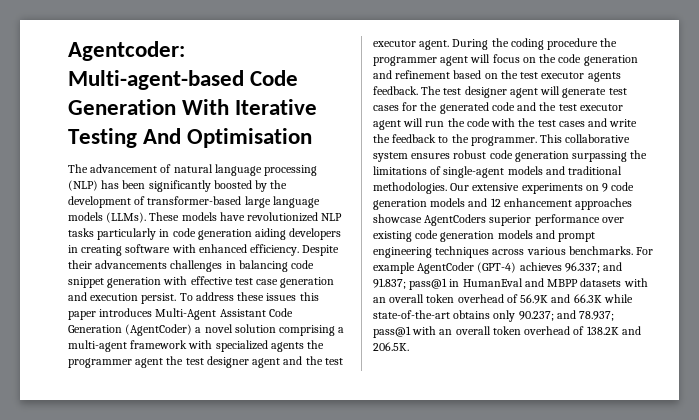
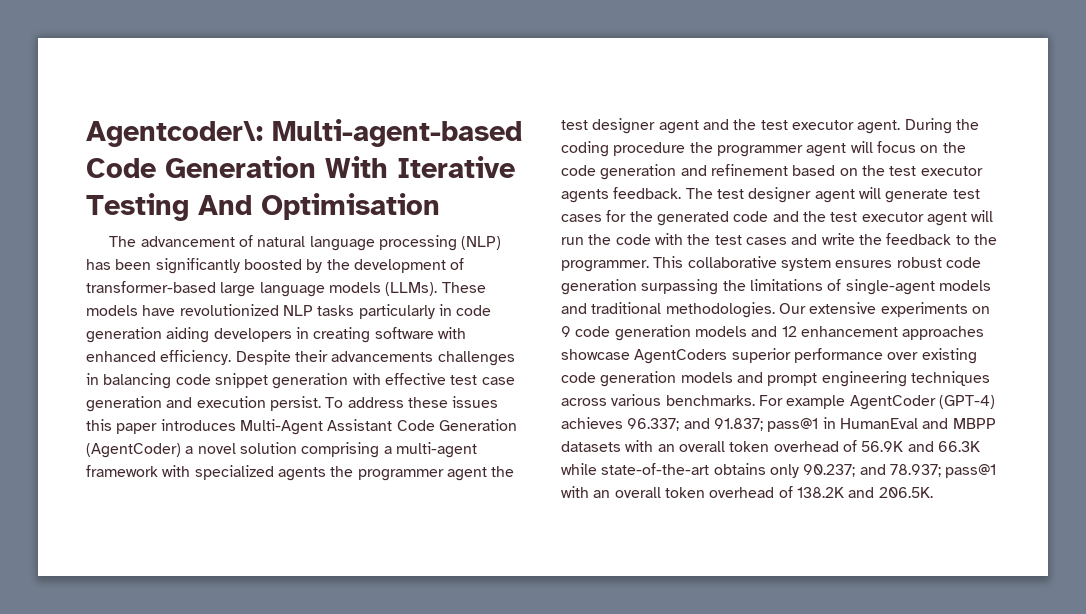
[68,41,185,61] Agentcoder: -> [86,121,263,147] Agentcoder\:

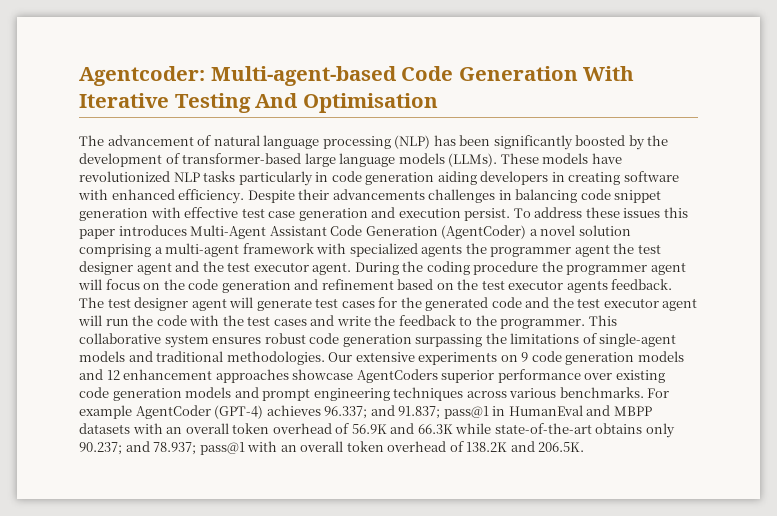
[86,121,263,147] Agentcoder\: -> [79,66,205,86] Agentcoder:

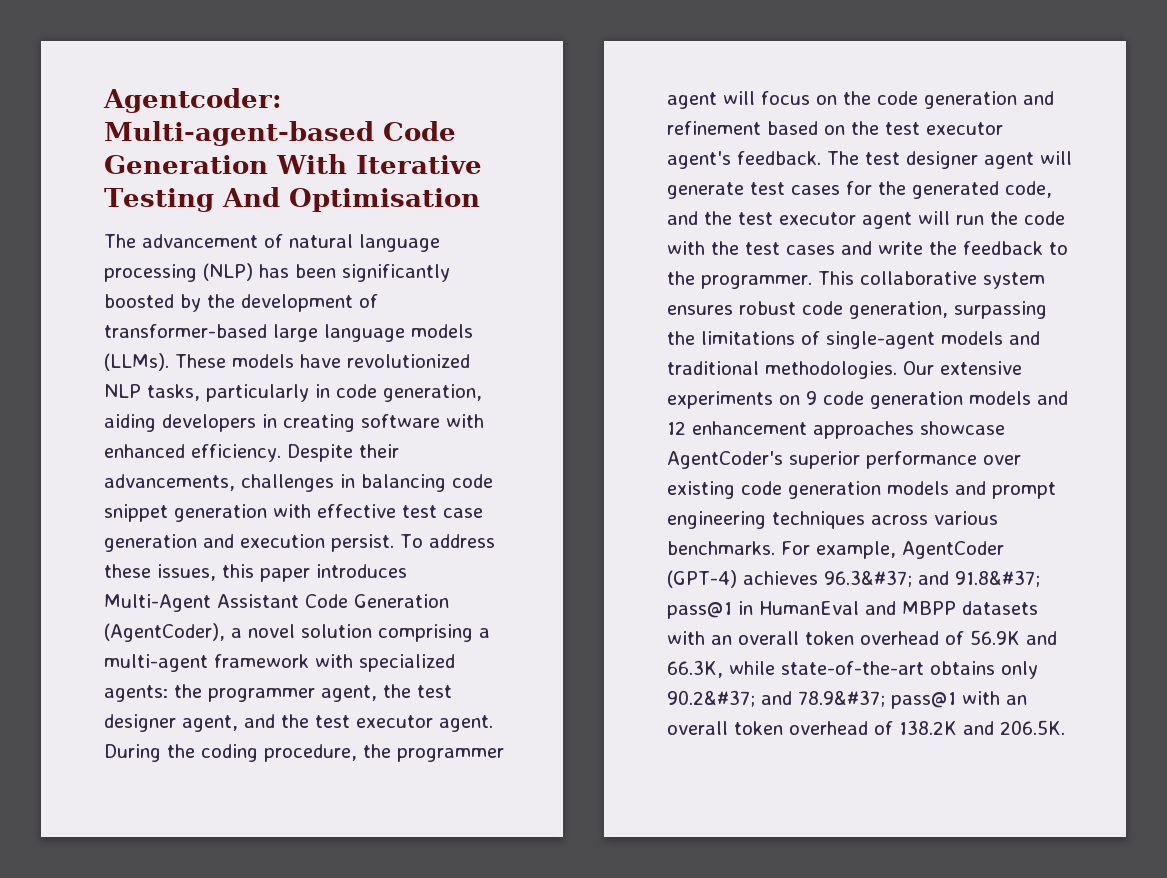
[203,171,236,182] tasks -> [147,384,200,401] tasks,
[365,172,435,185] generation -> [383,384,482,402] generation,
[332,189,425,200] advancements -> [104,474,235,491] advancements,
[623,208,661,218] issues -> [157,564,216,581] issues,
[441,225,527,239] (AgentCoder) -> [104,623,225,642] (AgentCoder),
[421,243,610,257] agents the programmer agent -> [104,684,377,702] agents: the programmer agent,
[136,262,172,275] agent -> [182,715,238,732] agent,
[473,261,539,275] procedure -> [264,744,357,762] procedure,
[566,280,608,293] agents -> [667,151,731,169] agent's
[491,297,522,308] code -> [1005,181,1052,198] code,
[342,334,412,347] generation -> [849,301,948,319] generation,
[356,369,438,383] AgentCoders -> [667,451,783,469] AgentCoder's
[79,405,132,419] example -> [816,541,896,559] example,
[324,405,441,419] 96.337; and 91.837; -> [823,570,1040,587] 96.3&#37; and 91.8&#37;
[417,424,453,434] 66.3K -> [667,660,723,678] 66.3K,
[79,441,197,455] 90.237; and 78.937; -> [667,690,885,707] 90.2&#37; and 78.9&#37;

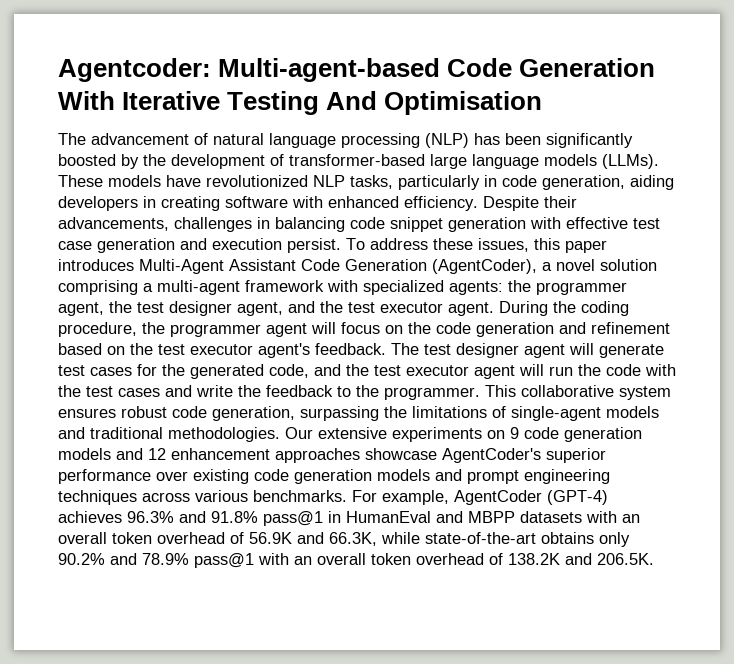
[823,570,1040,587] 96.3&#37; and 91.8&#37; -> [127,511,258,523] 96.3% and 91.8%
[667,690,885,707] 90.2&#37; and 78.9&#37; -> [58,553,189,565] 90.2% and 78.9%

